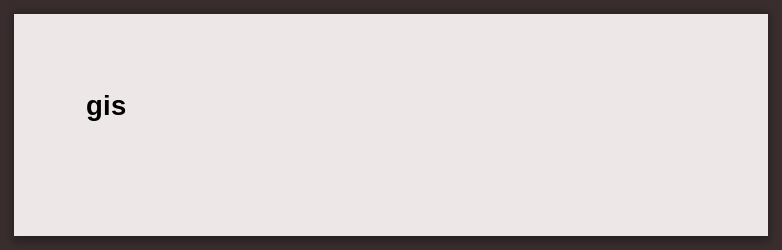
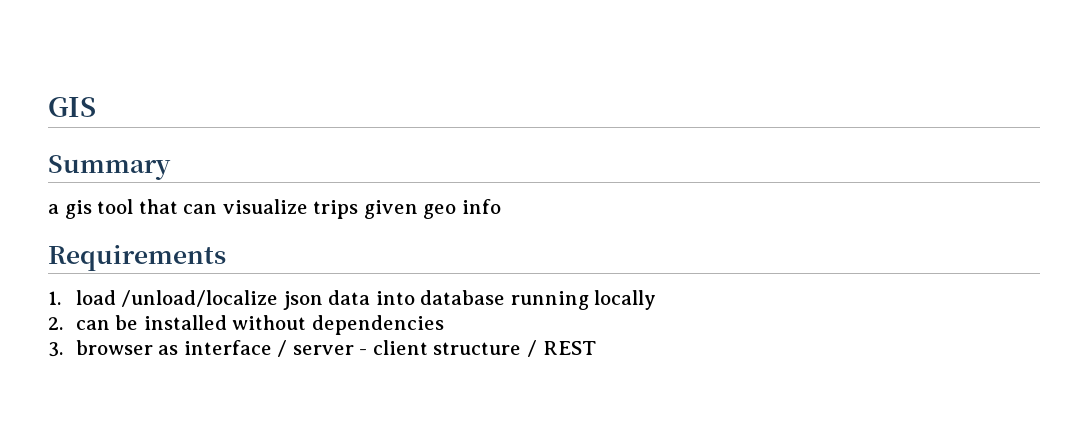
[86,95,126,121] gis -> [48,97,96,117] [48,155,171,180] [48,199,501,219] [48,245,226,271] [48,290,657,310] [48,315,444,335] [48,340,596,357] GIS // Summary // a gis tool that can visualize trips given geo info // Requirements // 1. load /unload/localize json data into database running locally // 2. can be installed without dependencies // 3. browser as interface / server - client structure / REST

